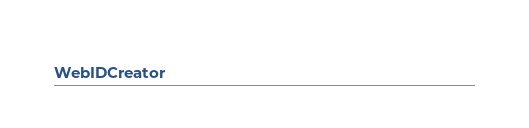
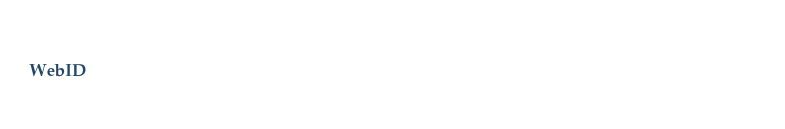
[54,67,166,78] WebIDCreator -> [29,64,87,77] WebID

